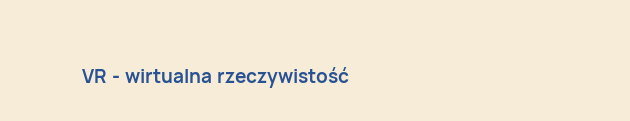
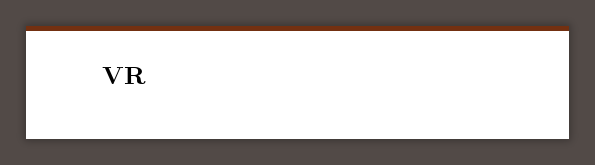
[112,67,350,88] - wirtualna rzeczywistość -> (146, 75) none

